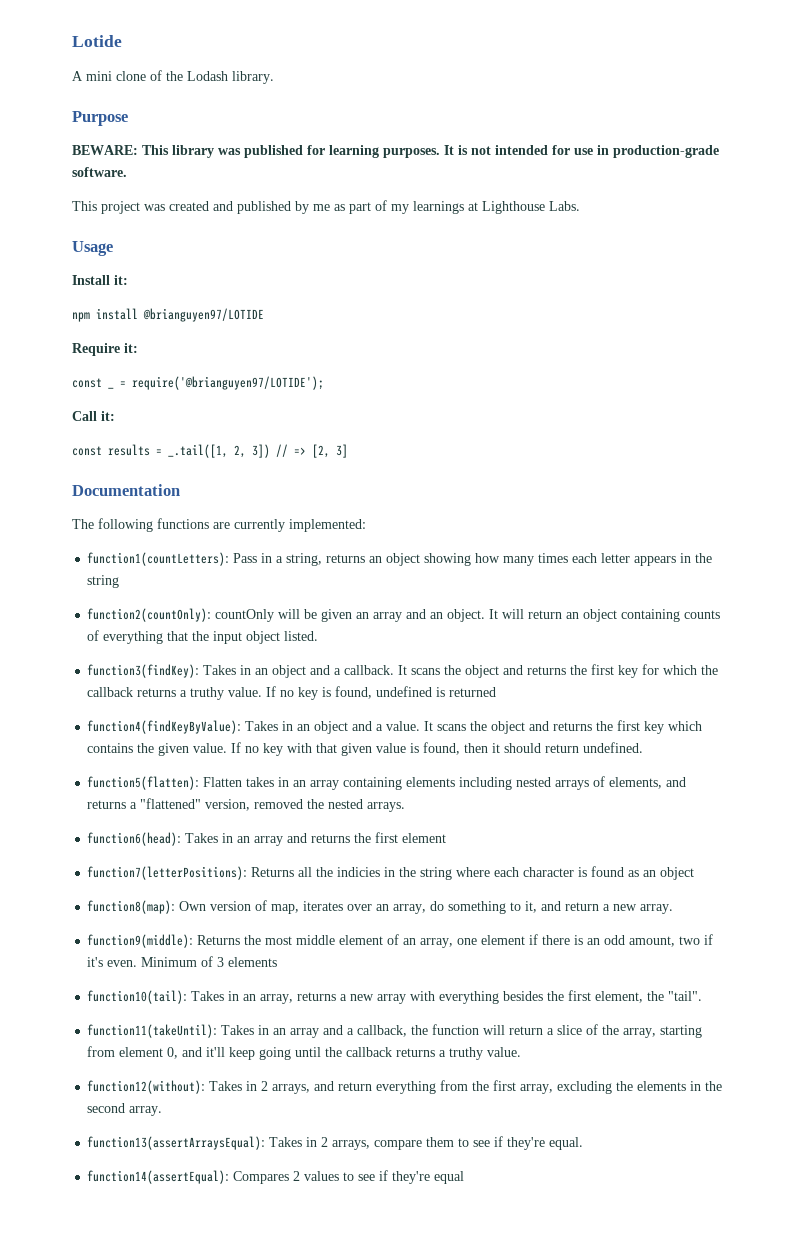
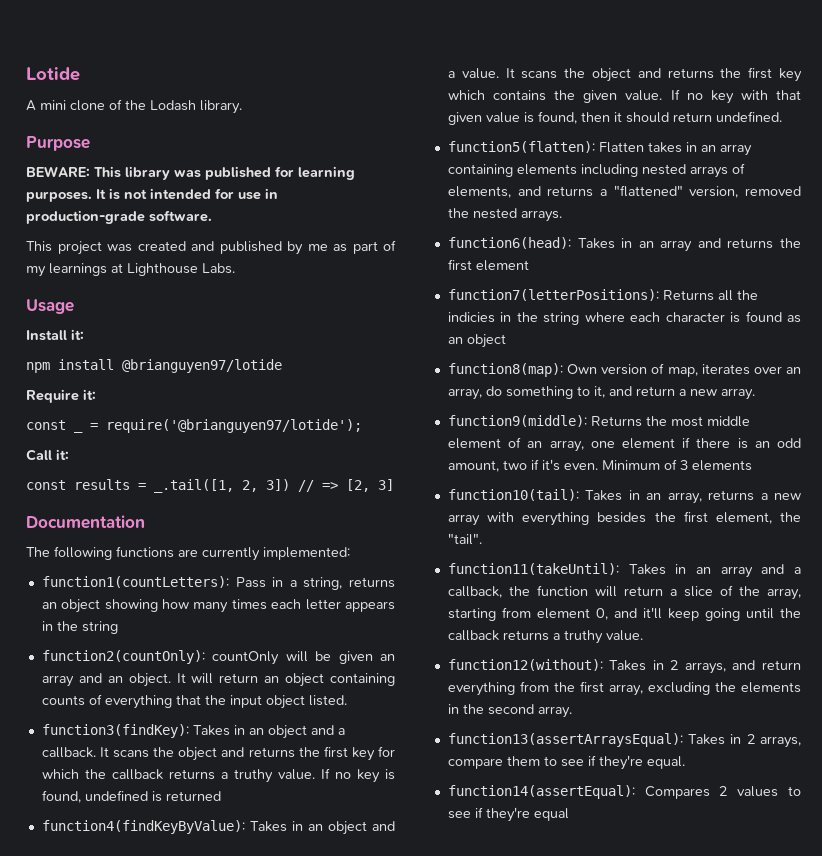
[143,308,264,322] @brianguyen97/LOTIDE -> [122,359,282,373] @brianguyen97/lotide
[132,376,324,390] require('@brianguyen97/LOTIDE'); -> [106,419,362,433] require('@brianguyen97/lotide');

